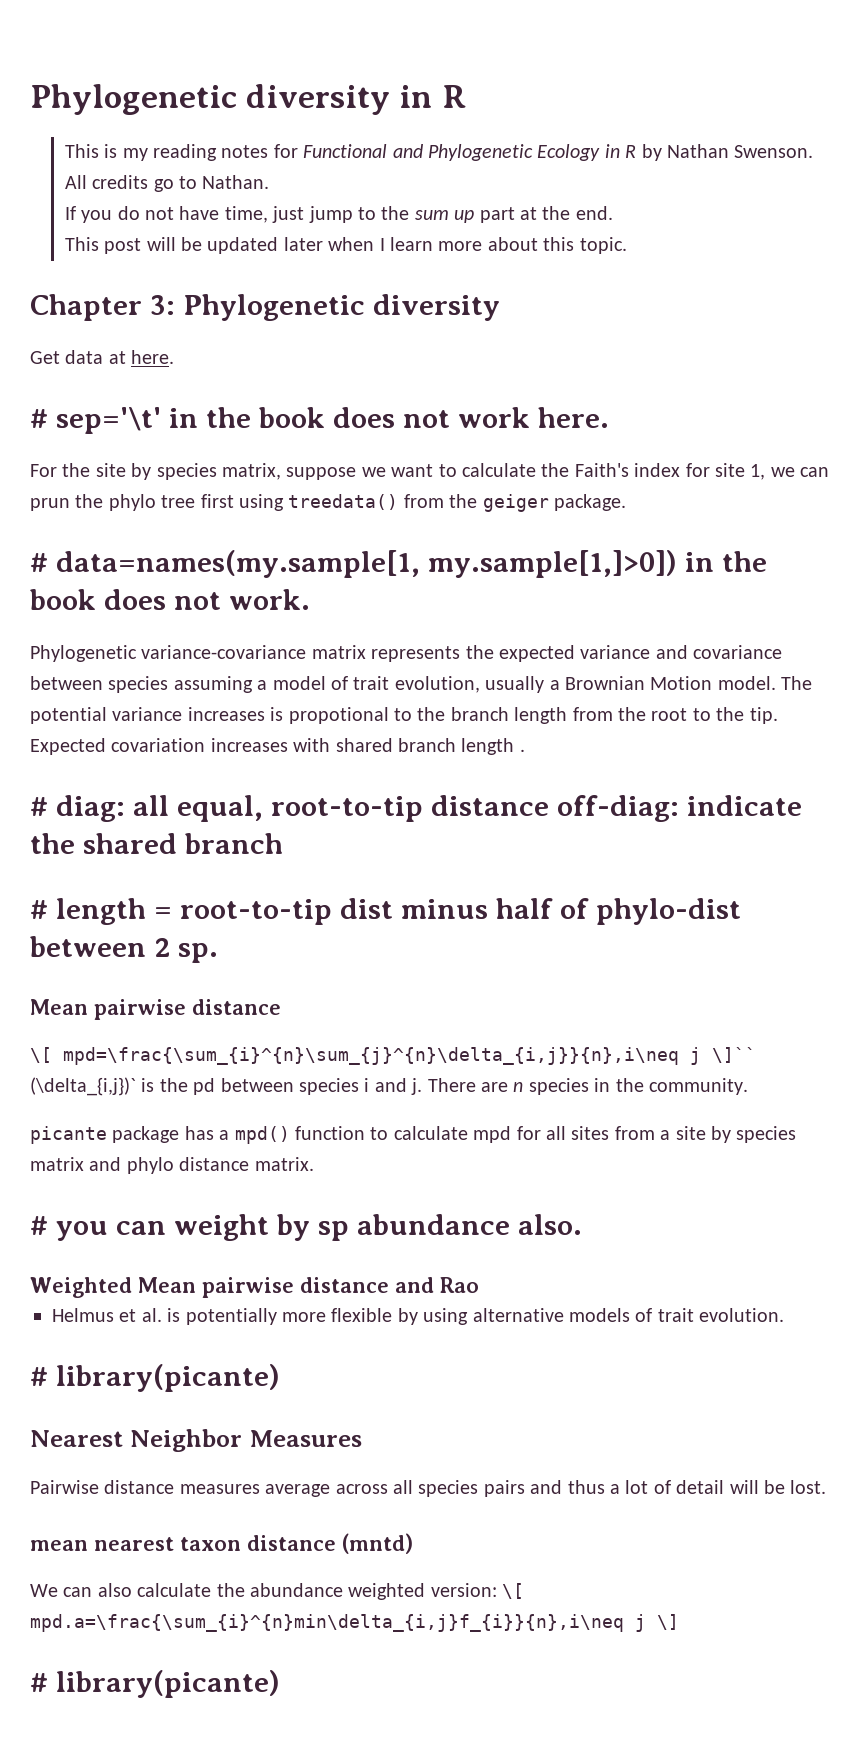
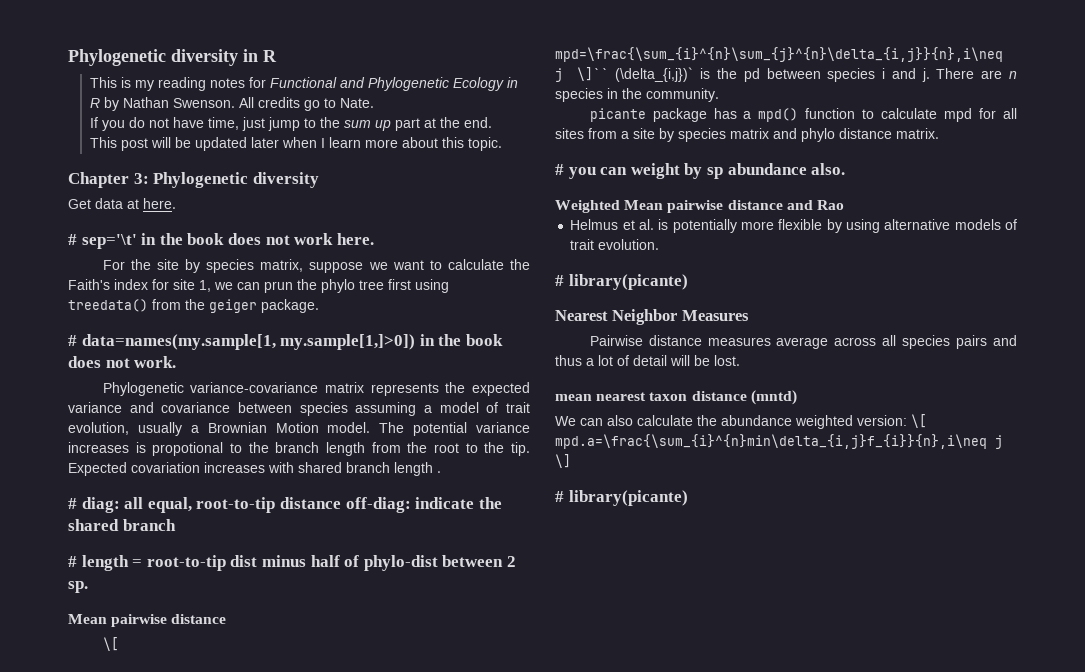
[202,175,270,189] Nathan. -> [339,98,374,108] Nate.

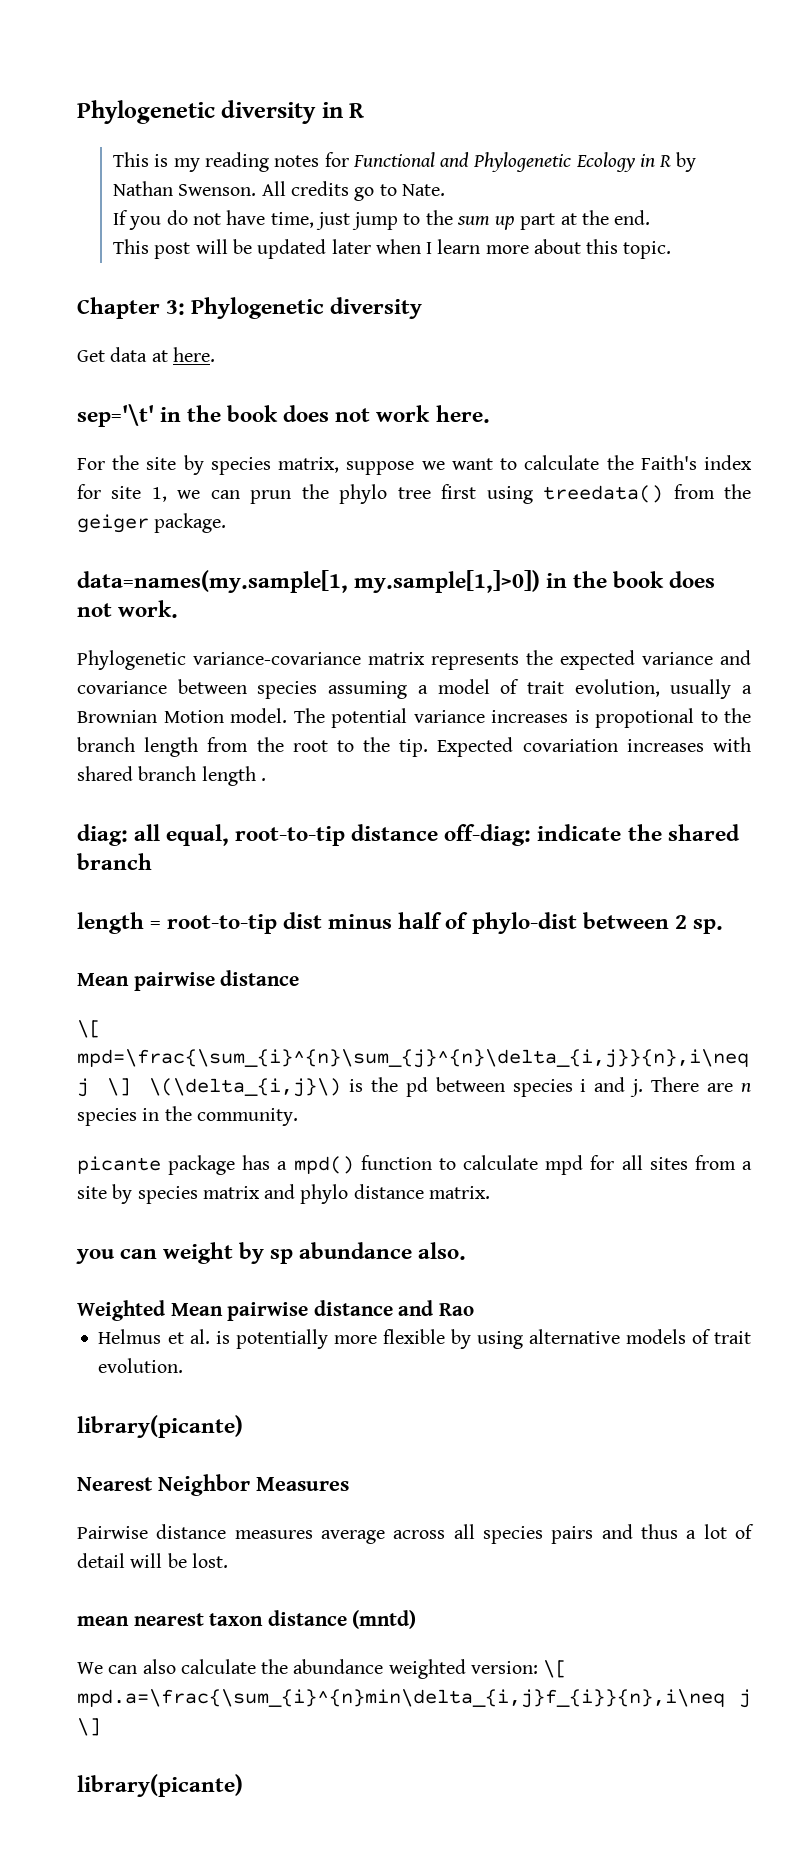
[68,234,77,245] # -> (215, 354) none
[68,335,77,346] # -> (227, 523) none
[68,498,77,509] # -> (266, 779) none
[68,556,77,567] # -> (152, 861) none
[576,67,694,82] \]`` (\delta_{i,j})` -> [107,1078,342,1097] \] \(\delta_{i,j}\)
[555,164,564,175] # -> (490, 1192) none
[555,275,564,286] # -> (184, 1365) none
[555,491,564,502] # -> (101, 1727) none

